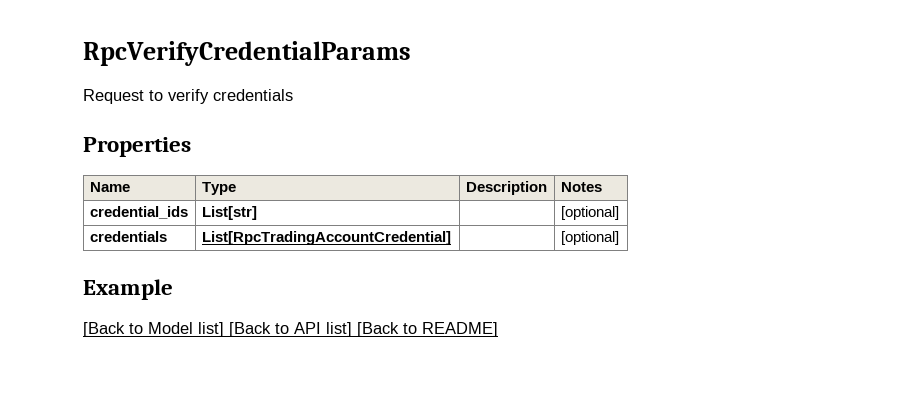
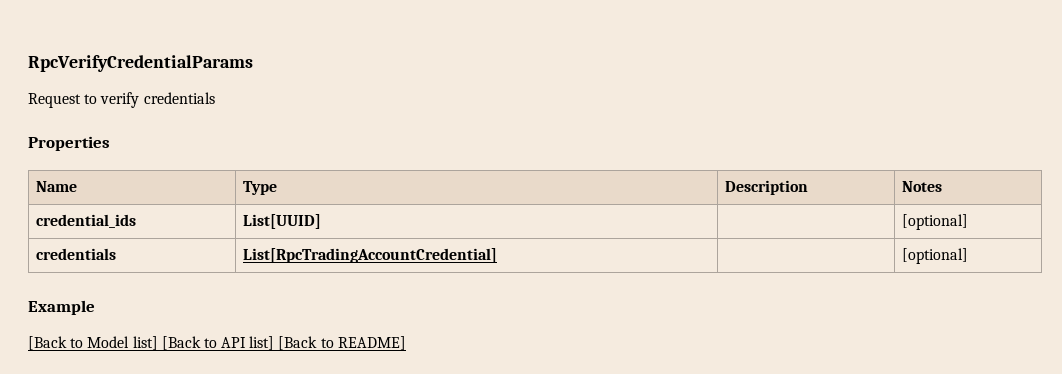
[201,206,257,220] List[str] -> [242,214,321,229] List[UUID]

